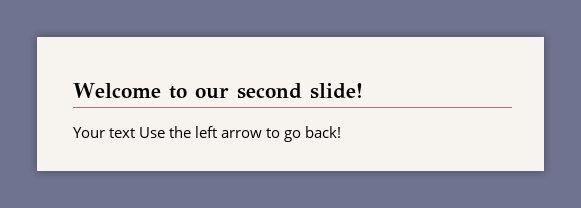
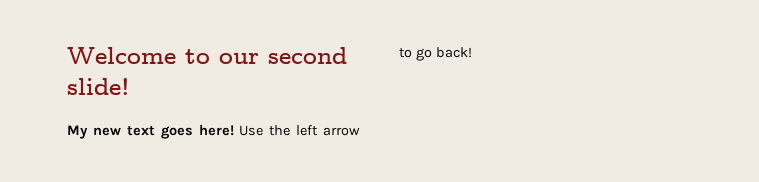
[73,127,136,138] Your text -> [67,125,234,139] My new text goes here!

